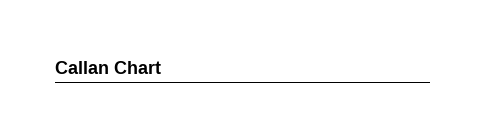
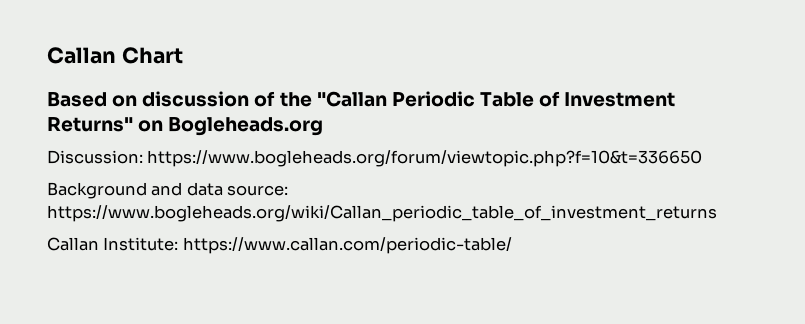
(161, 67) none -> [47,91,676,107] [47,117,324,136] [47,150,703,167] [47,182,289,199] [47,205,717,222] [47,237,512,254] // Based on discussion of the "Callan Periodic Table of Investment Returns" on Bogleheads.org // Discussion: https://www.bogleheads.org/forum/viewtopic.php?f=10&t=336650 // Background and data source: https://www.bogleheads.org/wiki/Callan_periodic_table_of_investment_returns // Callan Institute: https://www.callan.com/periodic-table/

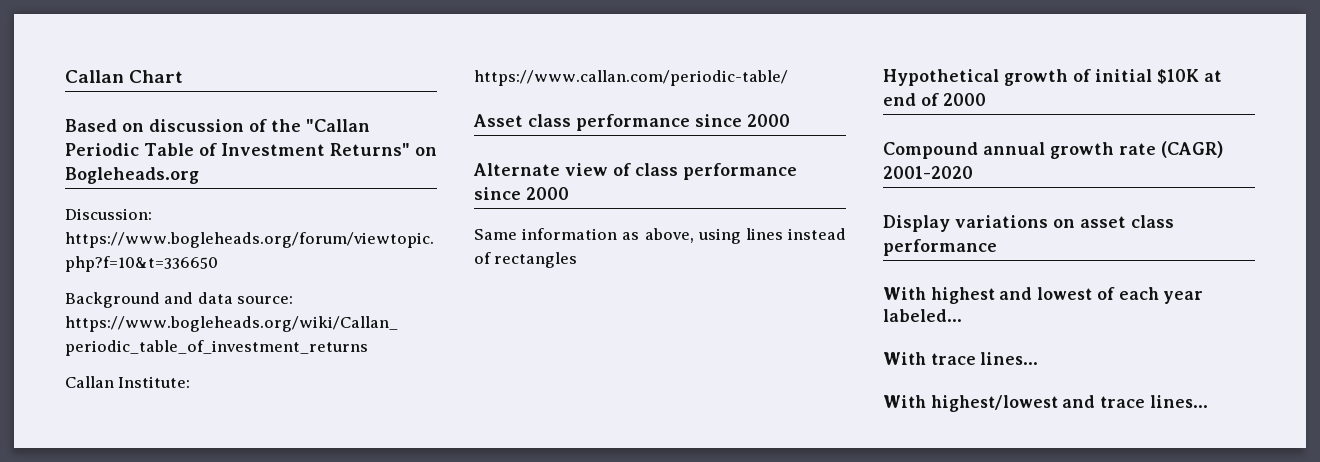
(512, 245) none -> [473,114,790,131] [473,163,797,180] [474,187,569,200] [474,228,846,244] [474,252,578,268] [883,69,1222,86] [883,93,986,106] [883,141,1223,159] [883,166,973,179] [883,215,1174,232] [883,239,997,256] [883,287,1204,304] [883,309,962,322] [883,352,1039,365] [883,395,1208,412] // Asset class performance since 2000 // Alternate view of class performance since 2000 // Same information as above, using lines instead of rectangles // Hypothetical growth of initial $10K at end of 2000 // Compound annual growth rate (CAGR) 2001-2020 // Display variations on asset class performance // With highest and lowest of each year labeled... // With trace lines... // With highest/lowest and trace lines...

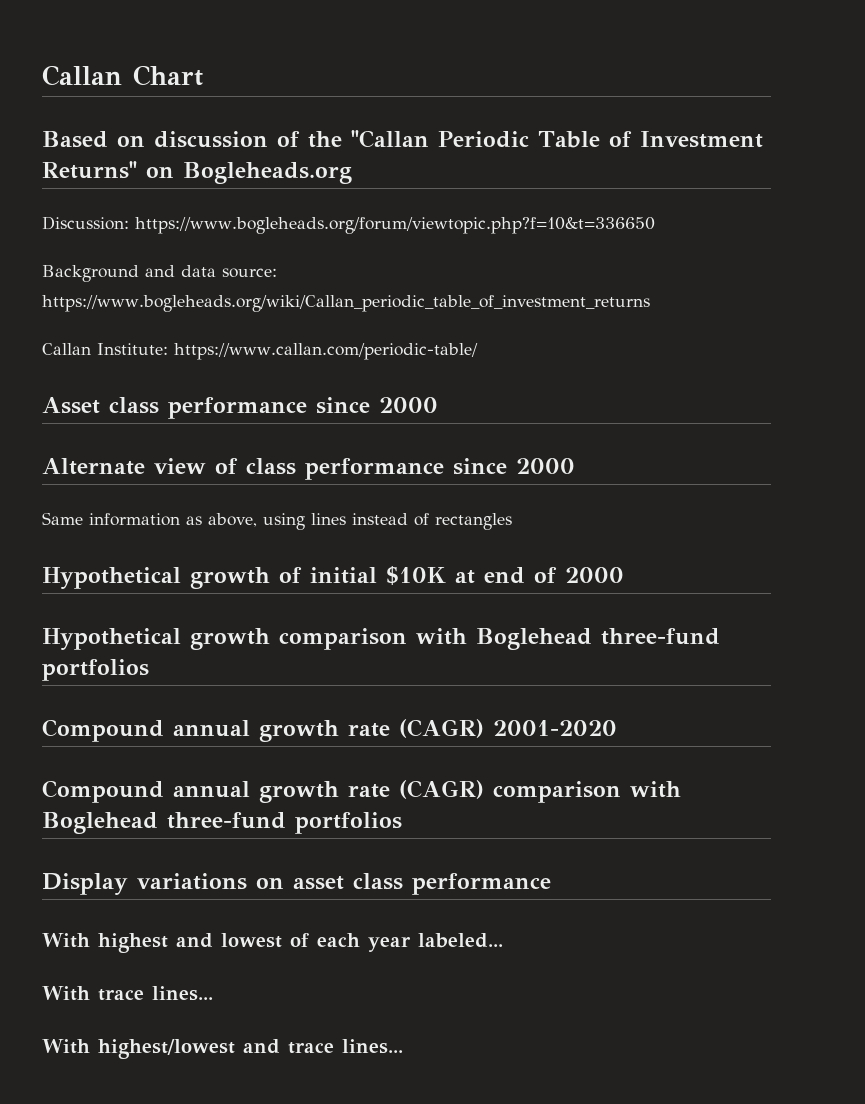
(986, 99) none -> [42,628,720,650] [42,659,149,681] // Hypothetical growth comparison with Boglehead three-fund portfolios
(973, 172) none -> [42,780,681,803] [42,812,402,834] // Compound annual growth rate (CAGR) comparison with Boglehead three-fund portfolios

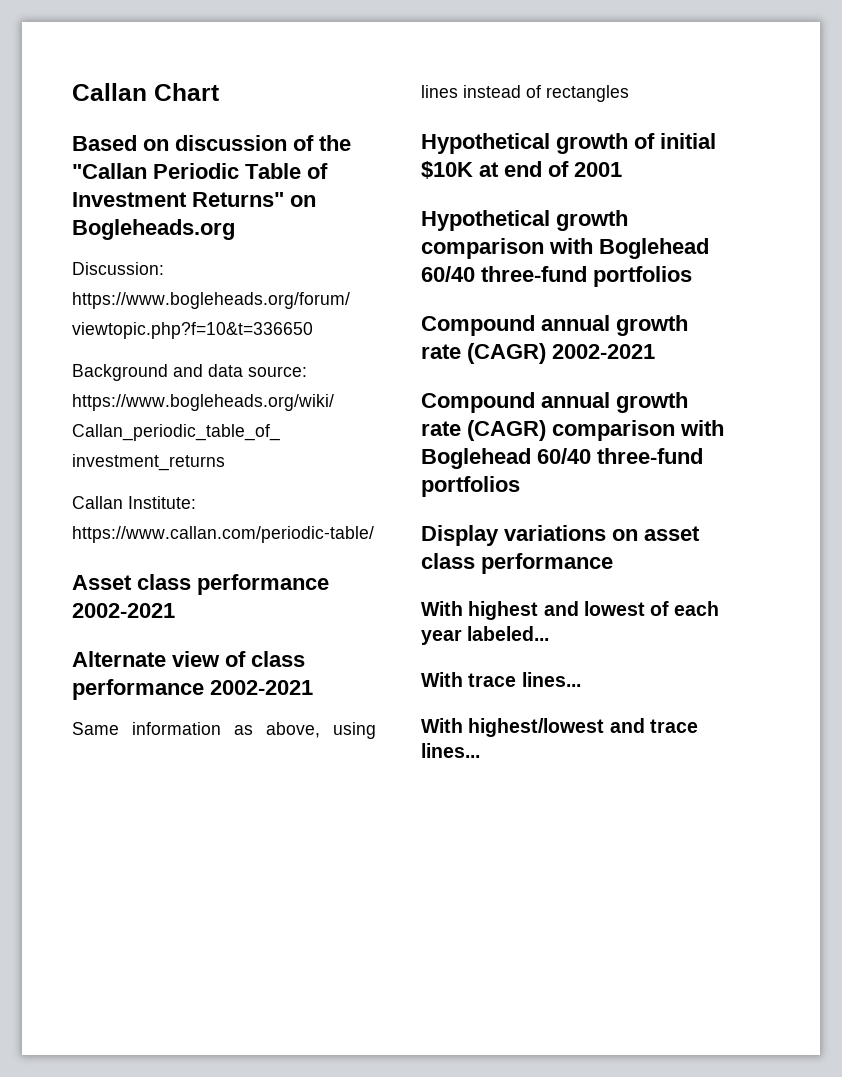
[316,397,438,414] since 2000 -> [72,603,175,618] 2002-2021
[453,458,575,475] since 2000 -> [210,680,313,695] 2002-2021
[565,567,624,583] 2000 -> [574,162,622,177] 2001
(592, 639) none -> [421,266,475,282] 60/40
[493,720,617,736] 2001-2020 -> [552,344,655,359] 2002-2021
(158, 823) none -> [537,448,591,464] 60/40

